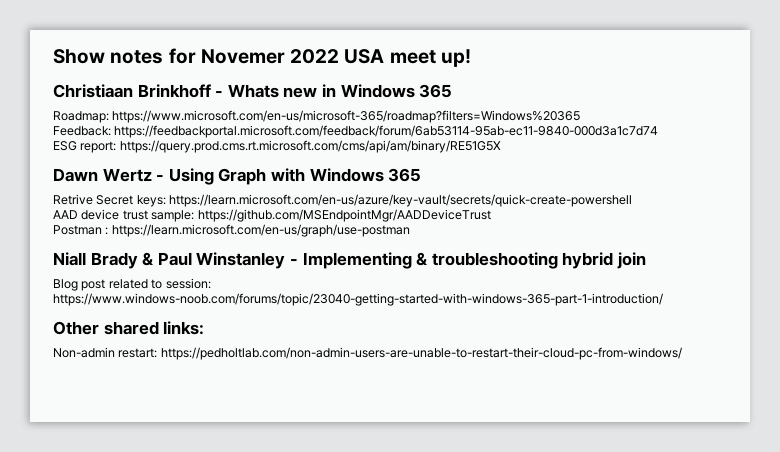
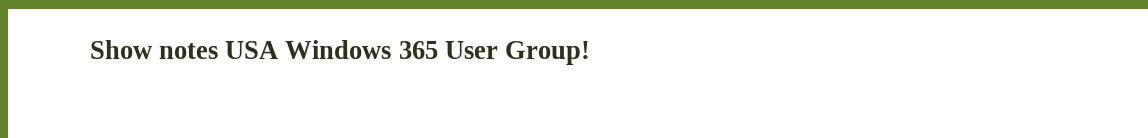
[168,48,471,67] [53,84,453,98] [53,110,581,123] [53,125,659,138] [53,140,501,153] [53,168,422,185] [53,194,633,207] [53,209,491,222] [53,224,410,237] [53,252,646,269] [53,278,211,291] [53,293,663,306] [53,321,205,335] [53,347,682,360] for Novemer 2022 USA meet up! // Christiaan Brinkhoff - Whats new in Windows 365 // Roadmap: https://www.microsoft.com/en-us/microsoft-365/roadmap?filters=Windows%20365 // Feedback: https://feedbackportal.microsoft.com/feedback/forum/6ab53114-95ab-ec11-9840-000d3a1c7d74 // ESG report: https://query.prod.cms.rt.microsoft.com/cms/api/am/binary/RE51G5X // Dawn Wertz - Using Graph with Windows 365 // Retrive Secret keys: https://learn.microsoft.com/en-us/azure/key-vault/secrets/quick-create-powershell // AAD device trust sample: https://github.com/MSEndpointMgr/AADDeviceTrust // Postman : https://learn.microsoft.com/en-us/graph/use-postman // Niall Brady & Paul Winstanley - Implementing & troubleshooting hybrid join // Blog post related to session: https://www.windows-noob.com/forums/topic/23040-getting-started-with-windows-365-part-1-introduction/ // Other shared links: // Non-admin restart: https://pedholtlab.com/non-admin-users-are-unable-to-restart-their-cloud-pc-from-windows/ -> [225,40,590,65] USA Windows 365 User Group!

